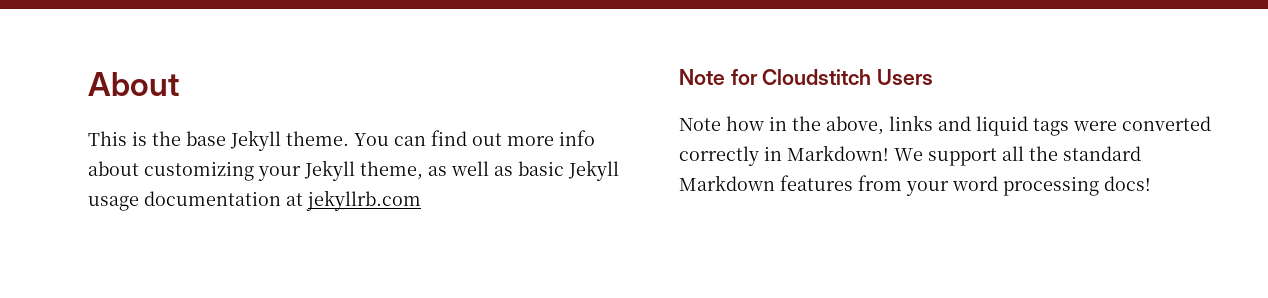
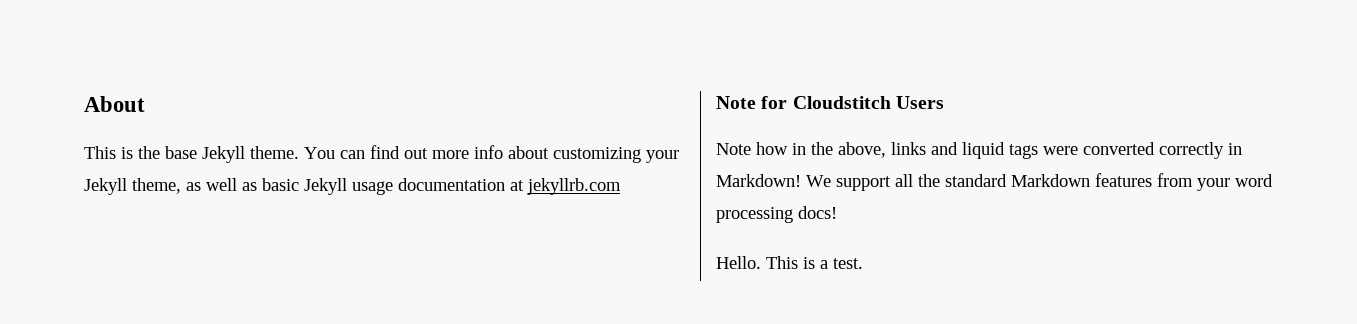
(1151, 183) none -> [716,256,863,269] // Hello. This is a test.

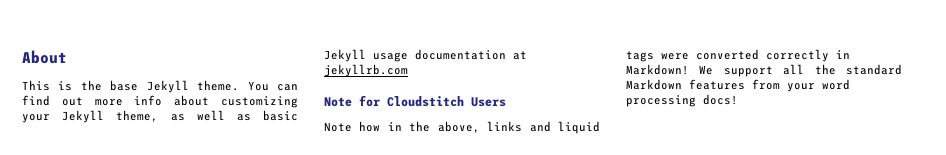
[716,256,863,269] // Hello. This is a test. -> (738, 99) none

